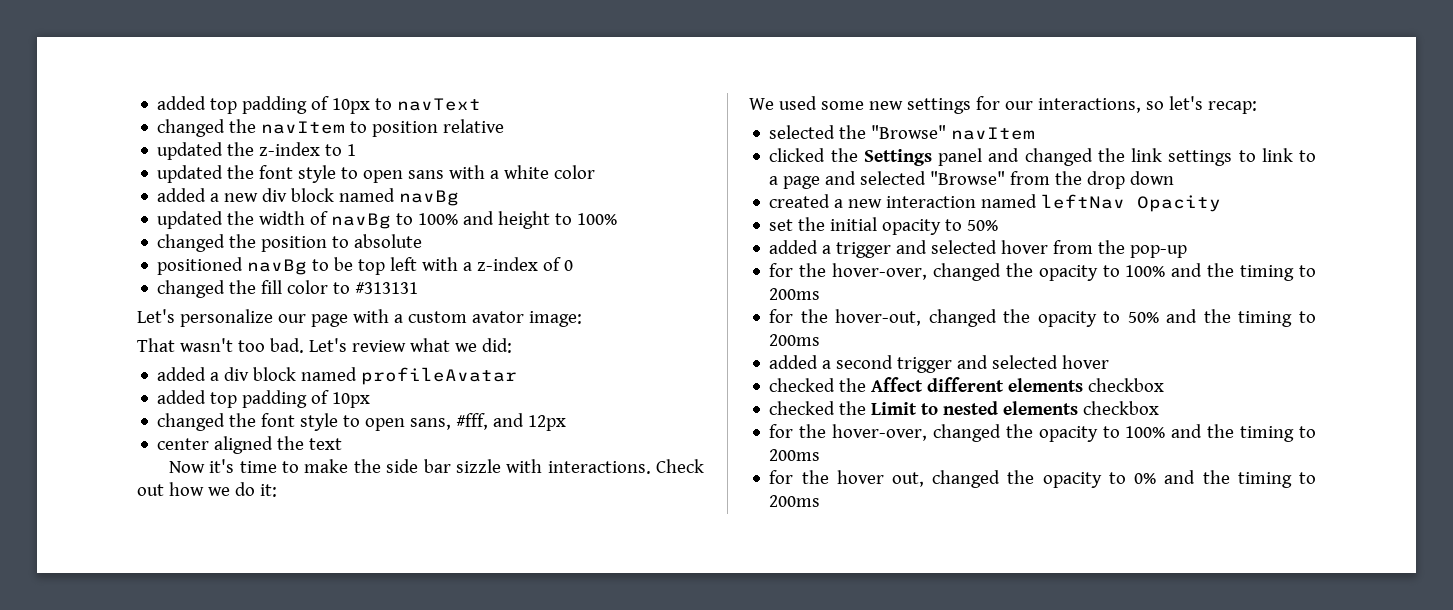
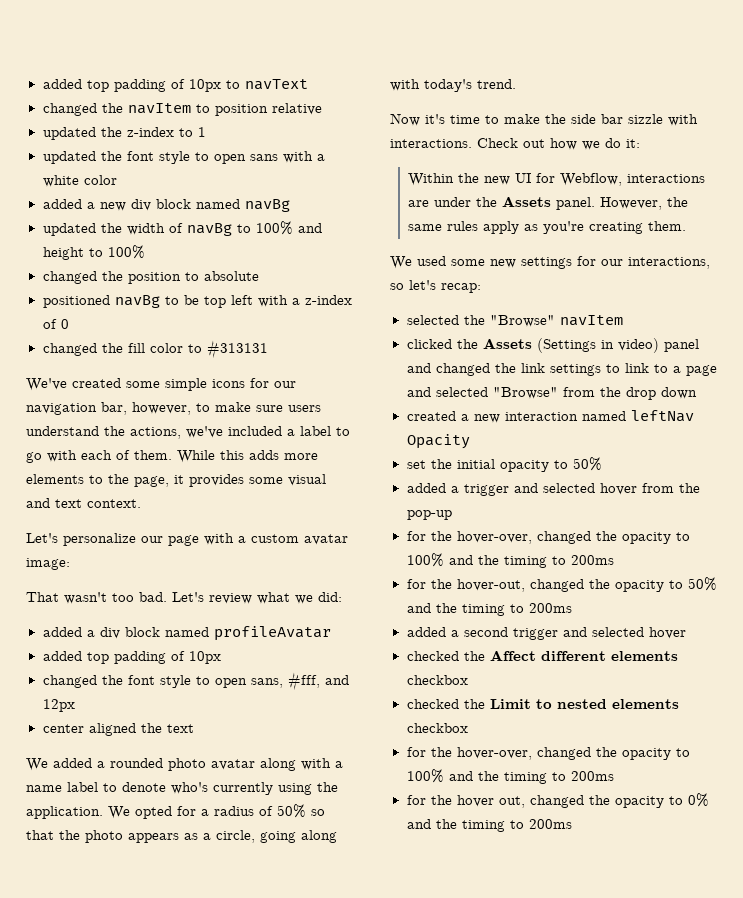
(419, 288) none -> [26,378,296,391] [26,402,321,415] [26,426,350,439] [26,450,318,463] [26,474,326,487] [26,498,141,508] // We've created some simple icons for our navigation bar, however, to make sure users understand the actions, we've included a label to go with each of them. While this adds more elements to the page, it provides some visual and text context.
[471,311,524,323] avator -> [304,534,348,545] avatar
(343, 444) none -> [26,758,343,771] [26,782,338,795] [26,804,325,819] [26,830,337,843] [390,79,516,92] // We added a rounded photo avatar along with a name label to denote who's currently using the application. We opted for a radius of 50% so that the photo appears as a circle, going along with today's trend.
(277, 490) none -> [408,173,706,186] [408,196,689,210] [408,221,687,234] // Within the new UI for Webflow, interactions are under the Assets panel. However, the same rules apply as you're creating them.
[863,149,932,166] Settings -> [482,338,659,353] Assets (Settings in video)

